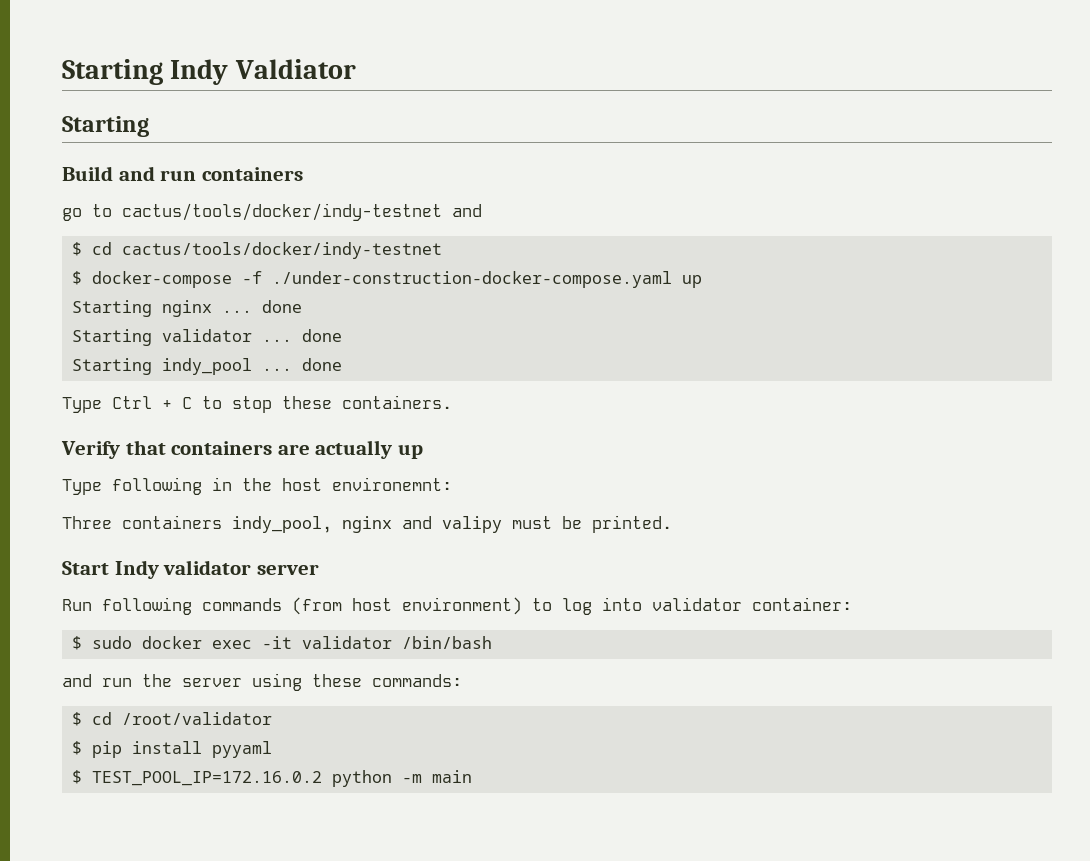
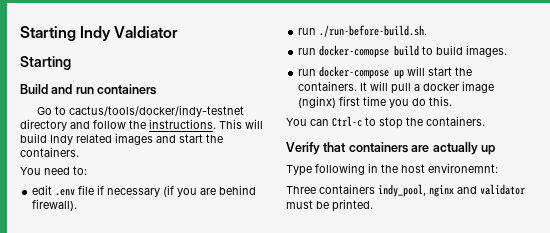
[62,208,82,221] go -> [36,107,52,115] Go
[452,204,482,217] [72,242,443,259] [72,271,703,288] [72,300,303,317] [72,329,343,346] [72,358,343,375] [62,396,192,413] and // $ cd cactus/tools/docker/indy-testnet // $ docker-compose -f ./under-construction-docker-compose.yaml up // Starting nginx ... done // Starting validator ... done // Starting indy_pool ... done // Type Ctrl + C -> [20,119,263,131] [20,133,223,145] [20,147,79,157] [20,166,87,175] [32,185,257,197] [32,199,78,211] [298,25,428,37] [298,45,508,58] [298,66,473,79] [298,81,495,94] [298,96,453,108] [286,116,362,127] directory and follow the instructions. This will build Indy related images and start the containers. // You need to: // edit .env file if necessary (if you are behind firewall). // run ./run-before-build.sh. // run docker-comopse build to build images. // run docker-compose up will start the containers. It will pull a docker image (nginx) first time you do this. // You can Ctrl-c
[282,396,332,409] these -> [406,117,423,126] the
[442,516,502,533] valipy -> [480,184,525,195] validator
[62,560,319,579] [62,597,852,615] [72,636,493,650] [62,673,462,691] [72,712,273,726] [72,741,273,758] [72,770,473,787] // Start Indy validator server // Run following commands (from host environment) to log into validator container: // $ sudo docker exec -it validator /bin/bash // and run the server using these commands: // $ cd /root/validator // $ pip install pyyaml // $ TEST_POOL_IP=172.16.0.2 python -m main -> (373, 205) none

